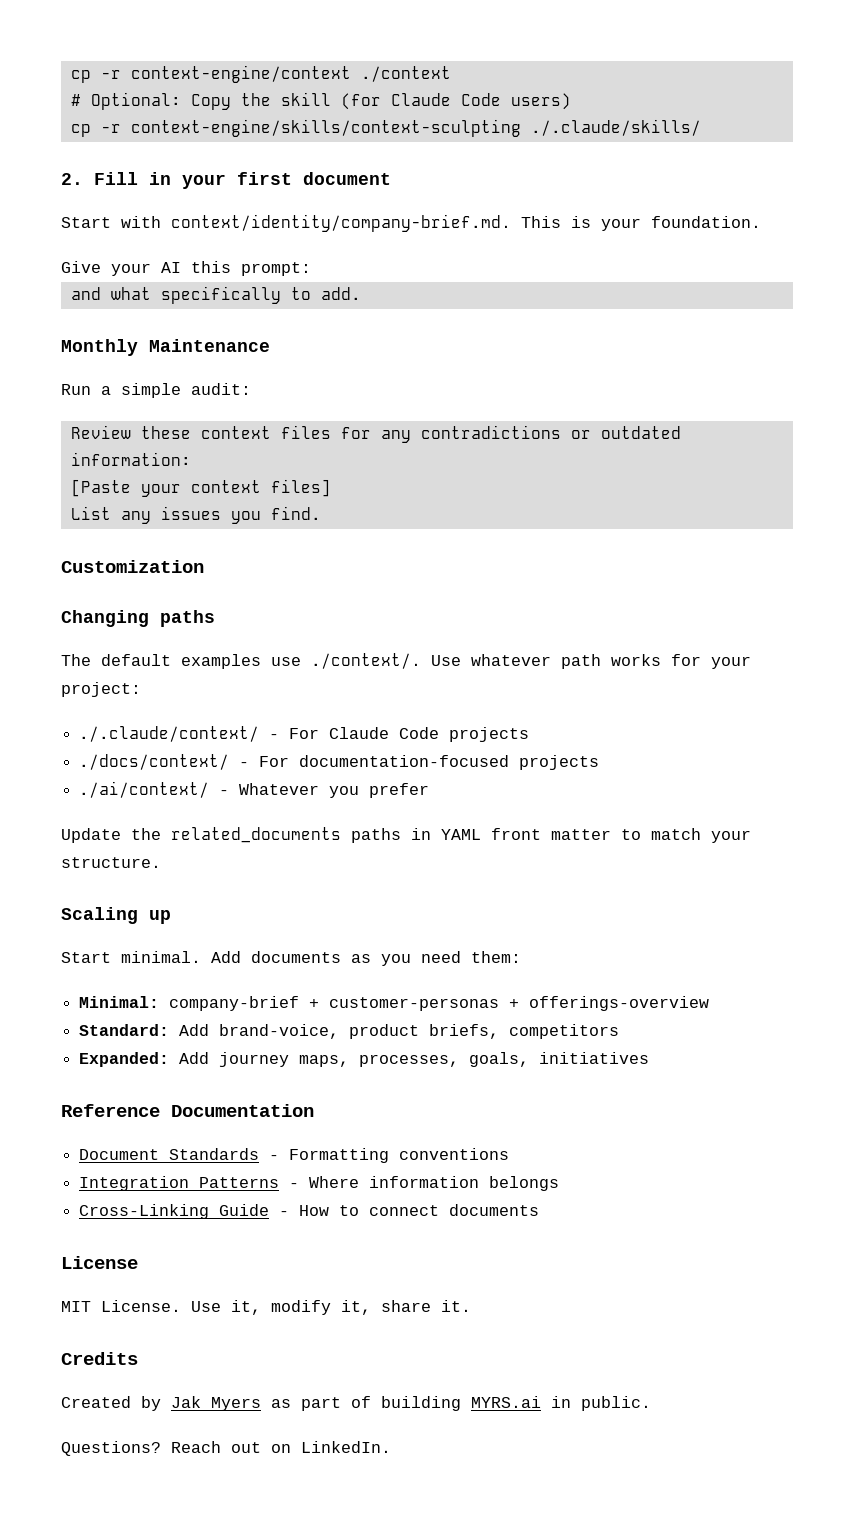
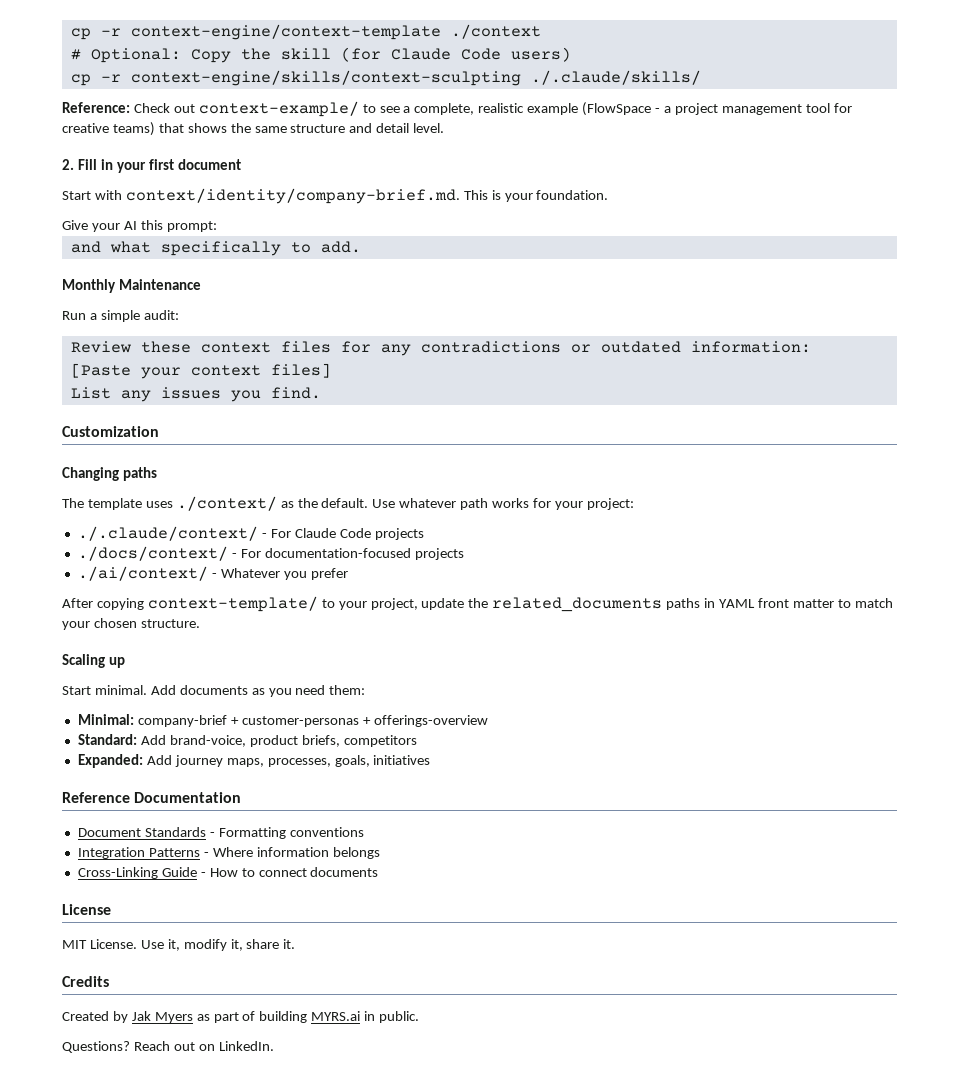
[70,65,351,83] cp -r context-engine/context -> [70,24,441,40] cp -r context-engine/context-template
(701, 127) none -> [62,101,852,117] [62,122,445,136] // Reference: Check out context-example/ to see a complete, realistic example (FlowSpace - a project management tool for creative teams) that shows the same structure and detail level.
[101,653,421,669] default examples use ./context/. -> [87,496,369,511] template uses ./context/ as the default.
[61,828,121,843] Update -> [62,596,465,612] After copying context-template/ to your project, update
(751, 836) none -> [93,618,137,628] chosen

